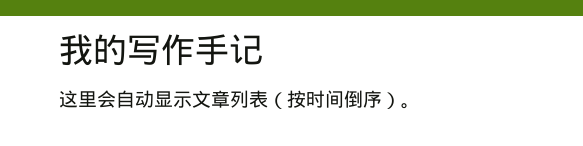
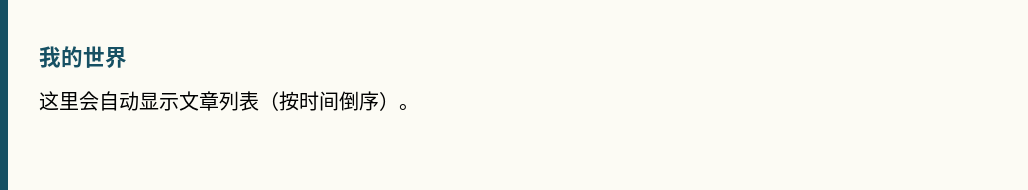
[127,34,263,66] 写作手记 -> [83,46,127,68] 世界

